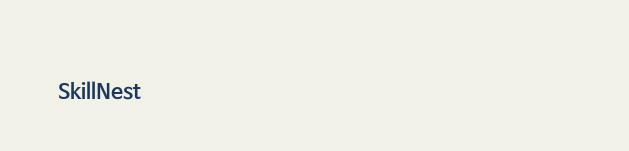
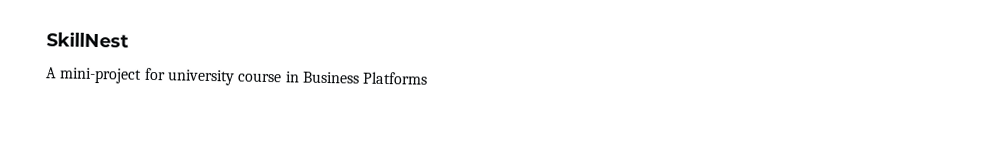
(141, 90) none -> [45,67,429,86] // A mini-project for university course in Business Platforms

